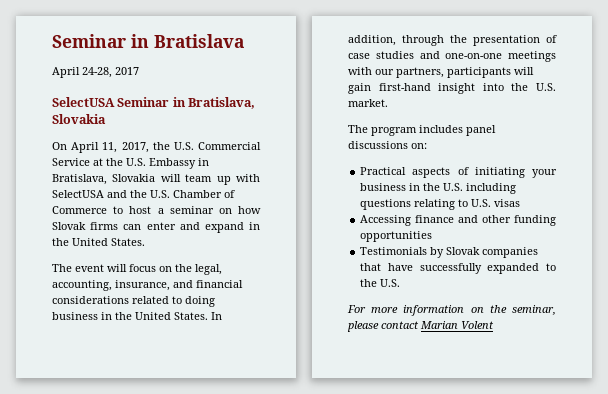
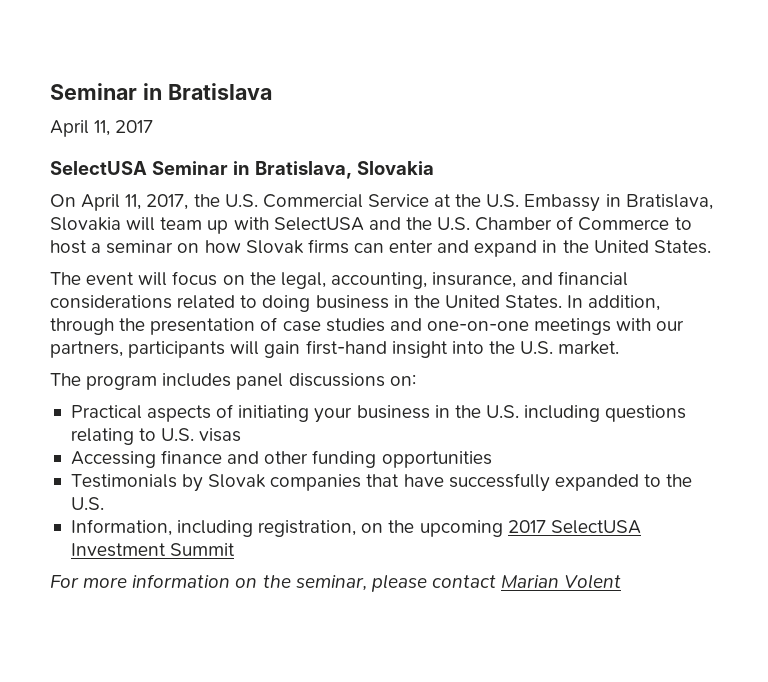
[82,67,112,78] 24-28, -> [94,120,111,136] 11,
(401, 283) none -> [70,519,641,537] [70,543,236,557] // Information, including registration, on the upcoming 2017 SelectUSA Investment Summit

